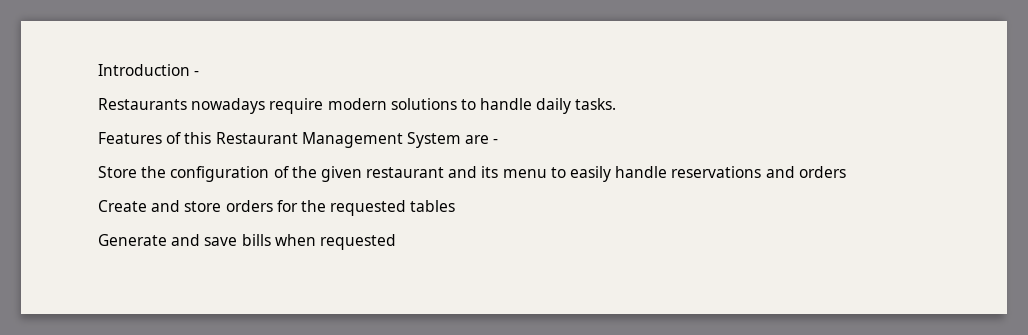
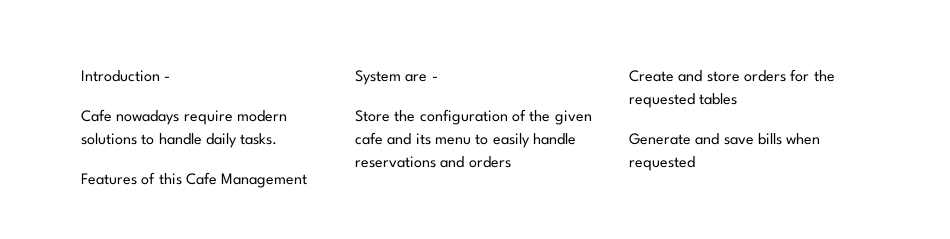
[98,98,187,110] Restaurants -> [81,109,112,122] Cafe
[215,132,298,144] Restaurant -> [185,172,217,185] Cafe
[366,167,445,178] restaurant -> [355,132,383,145] cafe

